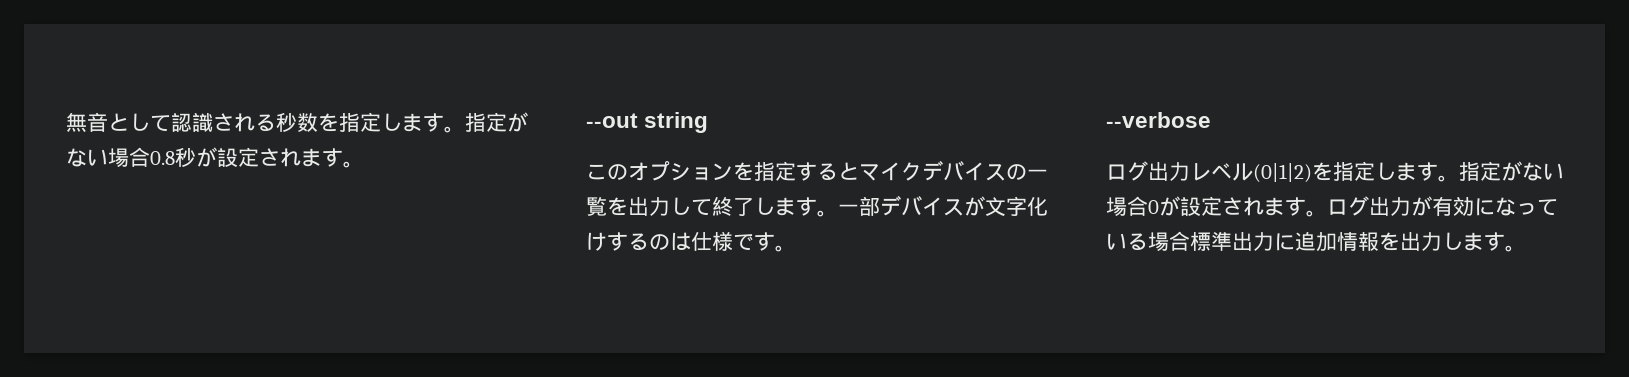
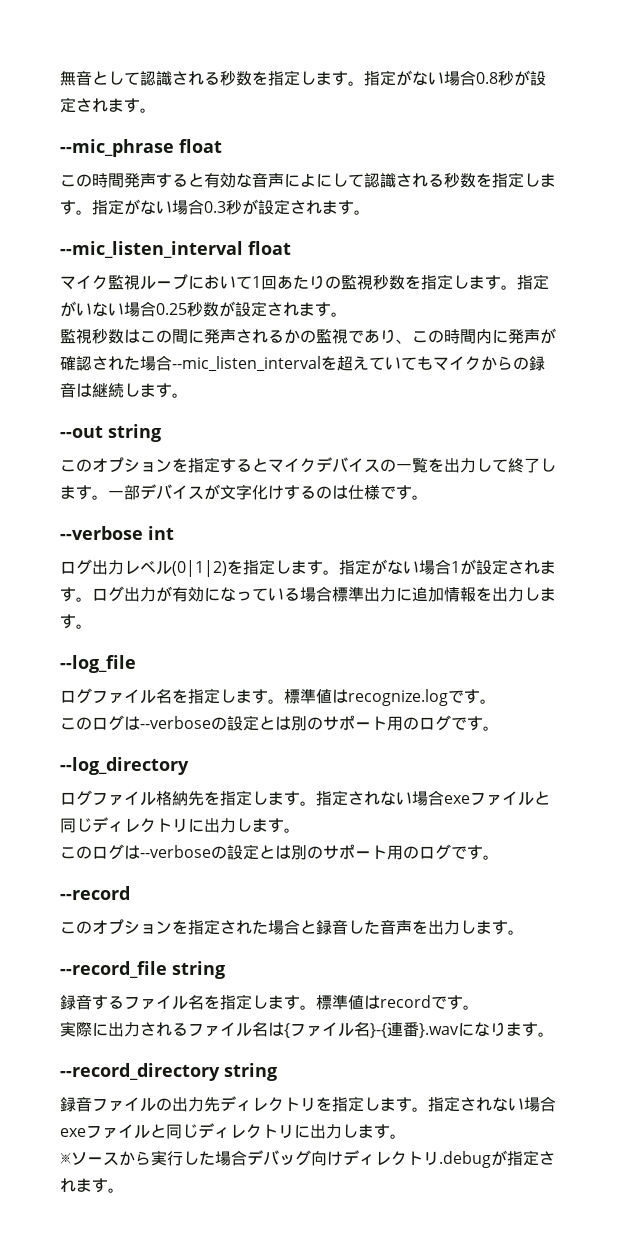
(364, 164) none -> [60,139,222,157] [60,172,556,188] [60,199,370,215] [60,241,291,258] [60,274,549,290] [60,301,347,317] [60,328,556,344] [60,355,545,372] [60,382,188,398] // --mic_phrase float // この時間発声すると有効な音声によにして認識される秒数を指定します。指定がない場合0.3秒が設定されます。 // --mic_listen_interval float // マイク監視ループにおいて1回あたりの監視秒数を指定します。指定がいない場合0.25秒数が設定されます。 // 監視秒数はこの間に発声されるかの監視であり、この時間内に発声が確認された場合--mic_listen_intervalを超えていてもマイクからの録音は継続します。
(1211, 120) none -> [148,526,174,540] int
[1148,200,1159,214] 0 -> [451,561,460,573] 1
(1526, 248) none -> [60,655,136,673] [60,688,496,706] [60,715,499,731] [60,757,189,775] [60,790,550,806] [60,817,300,833] [60,844,499,860] [60,886,130,900] [60,919,524,935] [60,961,225,979] [60,994,479,1010] [60,1021,554,1038] [60,1063,277,1081] [60,1096,556,1112] [60,1123,406,1139] [60,1150,555,1168] [60,1178,124,1193] // --log_file // ログファイル名を指定します。標準値はrecognize.logです。 // このログは--verboseの設定とは別のサポート用のログです。 // --log_directory // ログファイル格納先を指定します。指定されない場合exeファイルと同じディレクトリに出力します。 // このログは--verboseの設定とは別のサポート用のログです。 // --record // このオプションを指定された場合と録音した音声を出力します。 // --record_file string // 録音するファイル名を指定します。標準値はrecordです。 // 実際に出力されるファイル名は{ファイル名}-{連番}.wavになります。 // --record_directory string // 録音ファイルの出力先ディレクトリを指定します。指定されない場合exeファイルと同じディレクトリに出力します。 // ※ソースから実行した場合デバッグ向けディレクトリ.debugが指定されます。

